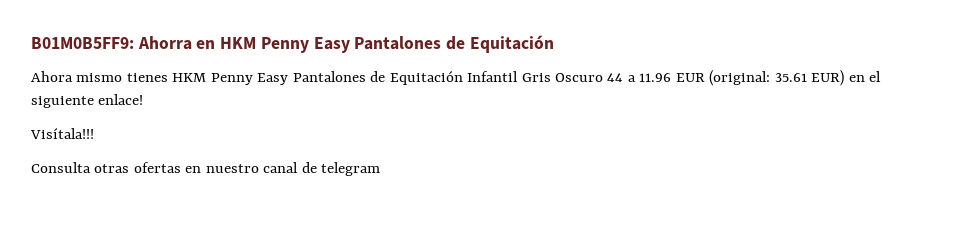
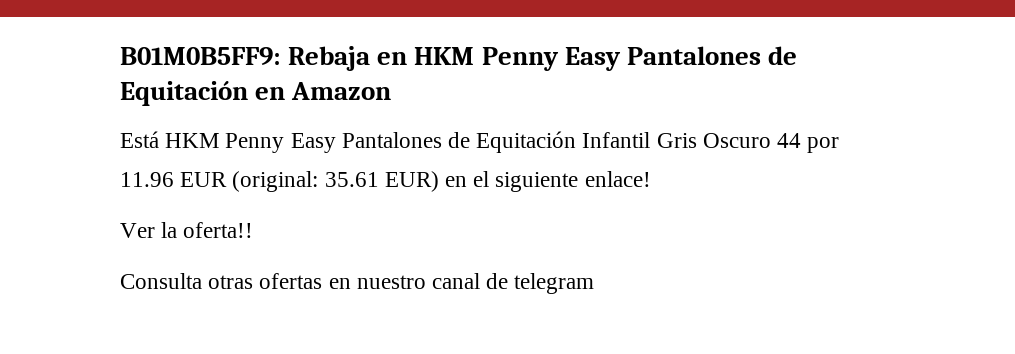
[137,36,192,50] Ahorra -> [288,46,371,71] Rebaja
[31,71,168,82] // Ahora mismo tienes -> [255,82,392,100] [120,131,159,148] en Amazon // Está
[627,75,636,82] a -> [807,137,840,153] por
[30,128,94,139] Visítala!!! -> [120,222,254,238] Ver la oferta!!

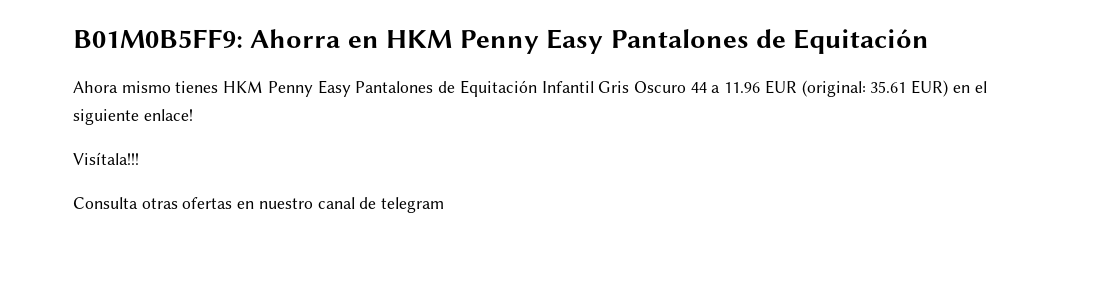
[288,46,371,71] Rebaja -> [250,29,341,48] Ahorra
[255,82,392,100] [120,131,159,148] en Amazon // Está -> [73,81,219,93] // Ahora mismo tienes
[807,137,840,153] por -> [711,85,721,93] a
[120,222,254,238] Ver la oferta!! -> [73,152,139,165] Visítala!!!

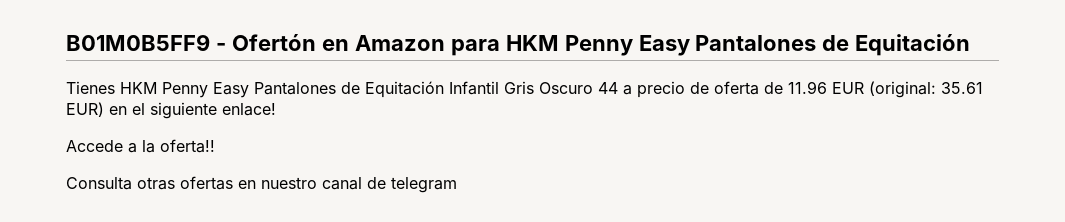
[73,29,379,48] B01M0B5FF9: Ahorra en -> [66,34,500,56] B01M0B5FF9 - Ofertón en Amazon para
[73,81,219,93] Ahora mismo tienes -> [66,81,115,94] Tienes
(721, 89) none -> [637,81,783,98] precio de oferta de
[73,152,139,165] Visítala!!! -> [66,139,215,153] Accede a la oferta!!

